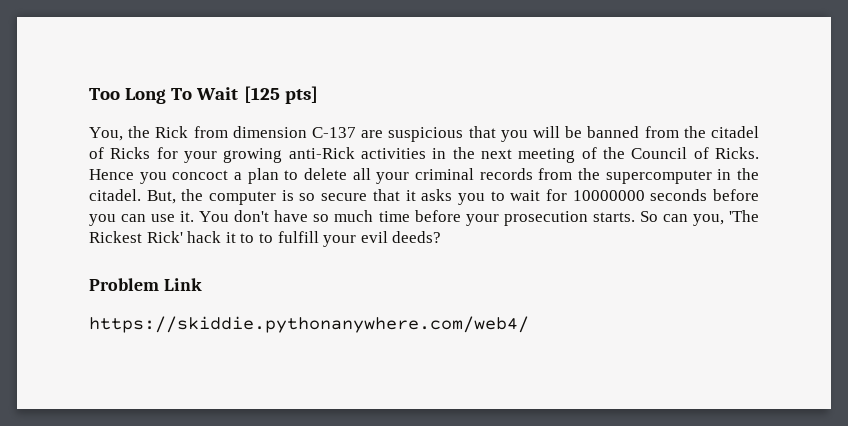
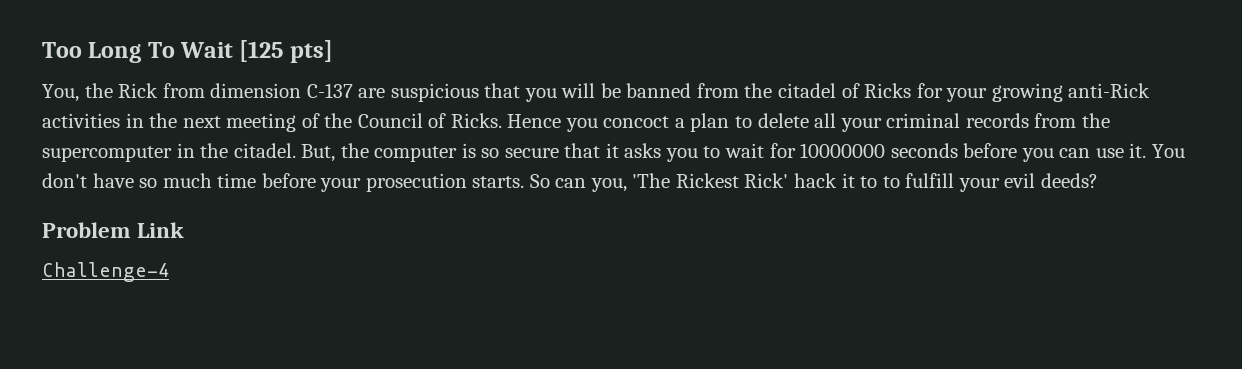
[89,316,529,333] https://skiddie.pythonanywhere.com/web4/ -> [42,262,169,282] Challenge-4

